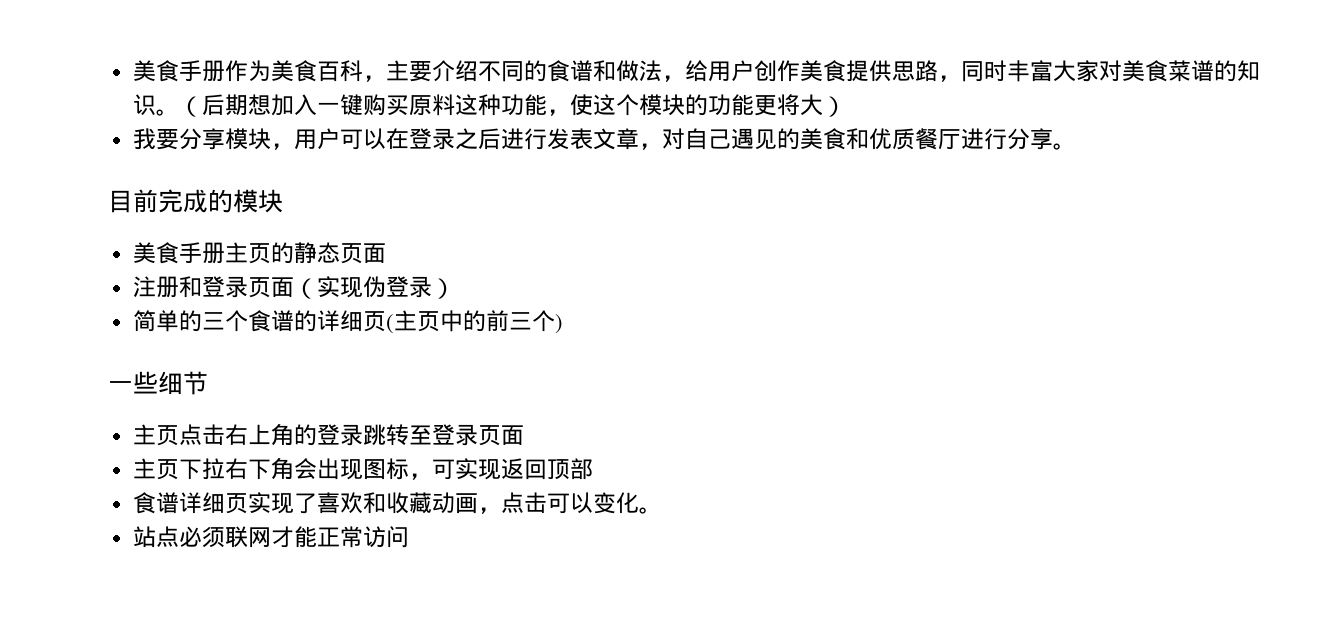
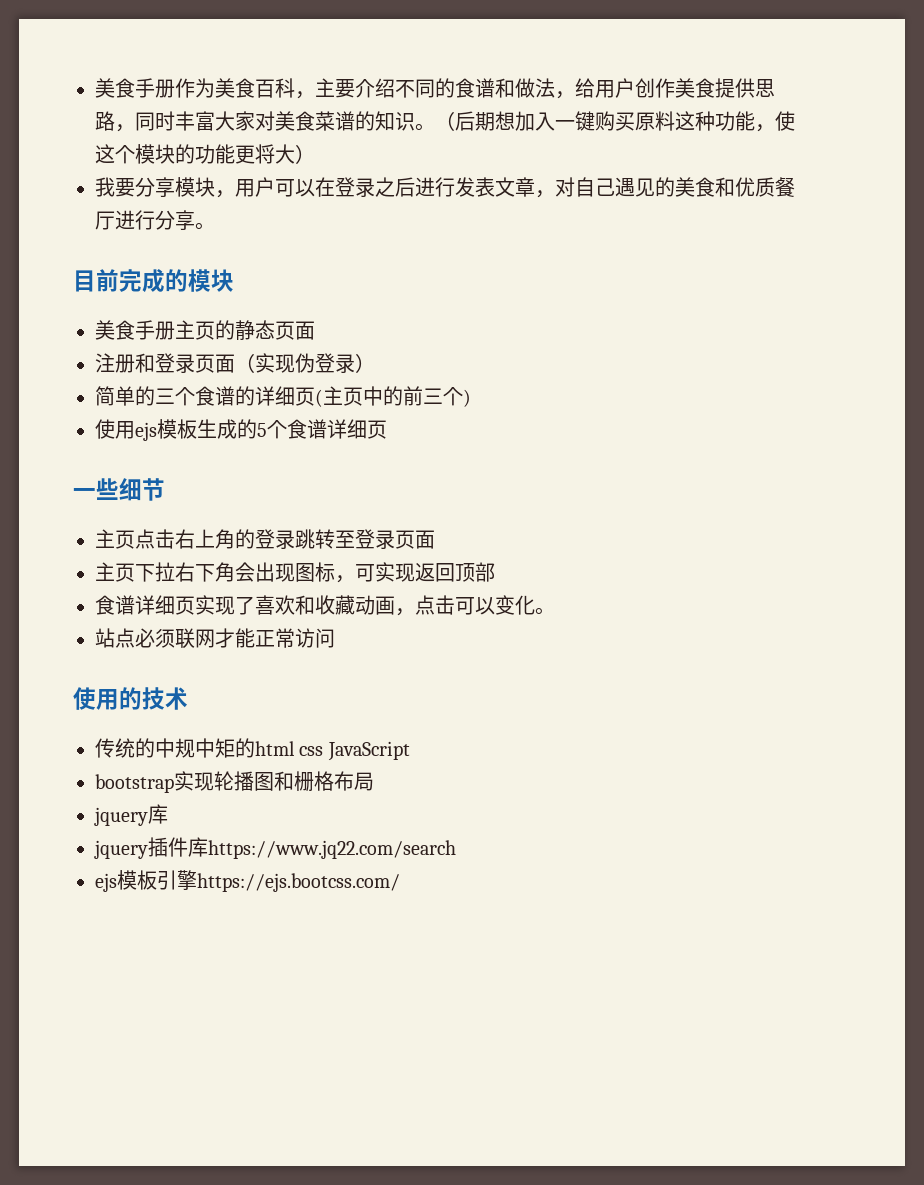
(563, 324) none -> [95,419,387,441] // 使用ejs模板生成的5个食谱详细页
(409, 537) none -> [73,687,188,710] [95,738,410,761] [95,771,374,793] [94,804,168,826] [94,837,456,859] [95,870,400,892] // 使用的技术 // 传统的中规中矩的html css JavaScript // bootstrap实现轮播图和栅格布局 // jquery库 // jquery插件库https://www.jq22.com/search // ejs模板引擎https://ejs.bootcss.com/

